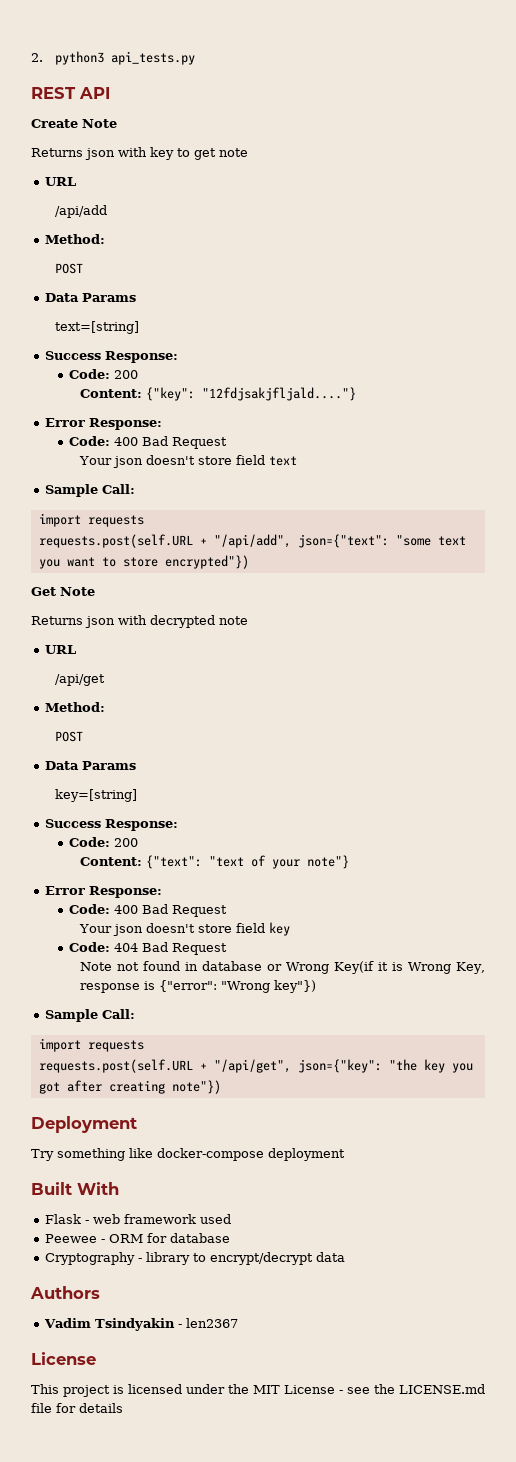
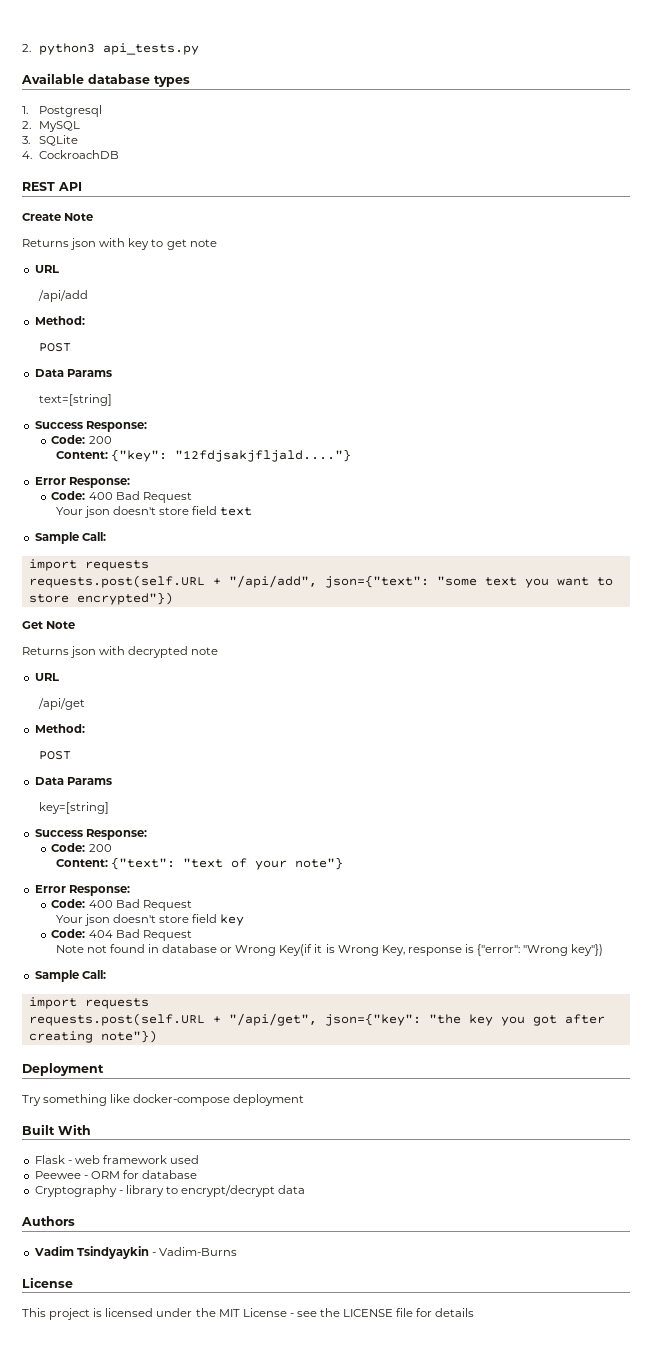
(196, 58) none -> [21,73,190,87] [22,105,102,117] [22,121,80,132] [22,135,78,146] [22,150,119,159] // Available database types // 1. Postgresql // 2. MySQL // 3. SQLite // 4. CockroachDB
[94,1318,238,1331] Tsindyakin - len2367 -> [76,1246,237,1259] Tsindyaykin - Vadim-Burns
[399,1384,485,1394] LICENSE.md -> [343,1309,394,1317] LICENSE

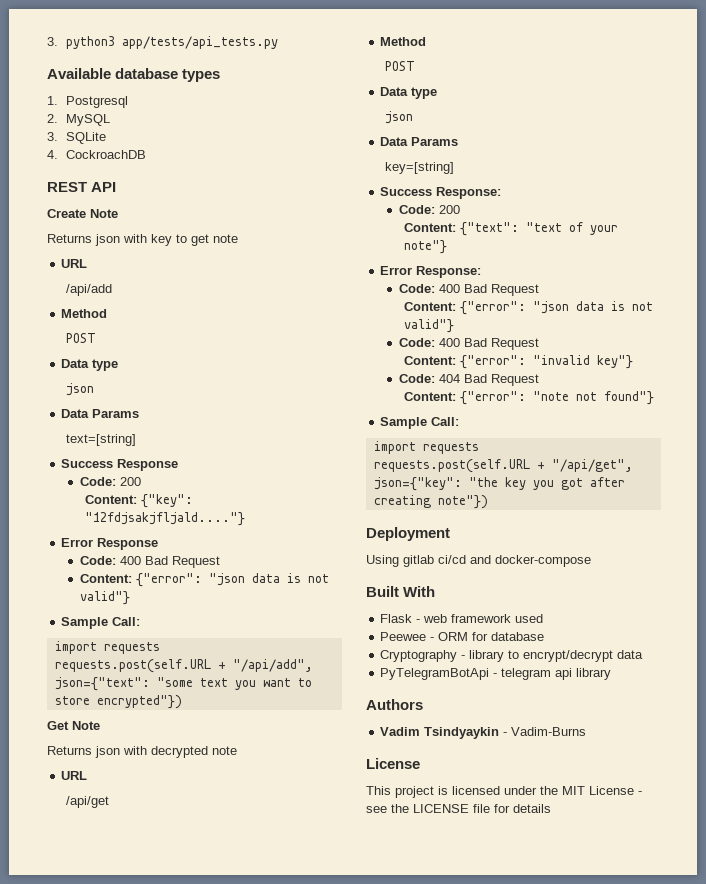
[22,43,199,55] 2. python3 api_tests.py -> [47,36,278,49] 3. python3 app/tests/api_tests.py
[34,316,85,325] [38,343,71,352] Method: // POST -> [61,309,108,318] [65,333,96,343] [61,359,119,371] [65,383,94,396] Method // POST // Data type // json
[85,421,147,432] Response: -> [117,459,179,471] Response
[68,477,130,488] [51,491,192,503] [55,506,253,518] Response: // Code: 400 Bad Request // Your json doesn't store field text -> [97,538,159,550] [80,556,221,568] [80,573,330,587] [80,591,131,605] Response // Code: 400 Bad Request // Content: {"error": "json data is not valid"}
[34,724,85,733] [38,751,71,760] Method: // POST -> [380,37,427,46] [384,61,415,71] [380,87,438,99] [384,111,413,124] Method // POST // Data type // json
[55,914,245,926] [51,929,192,941] [55,944,604,956] Your json doesn't store field key // Code: 404 Bad Request // Note not found in database or Wrong Key(if it is Wrong Key, response is {"error": "Wrong key"}) -> [403,301,653,315] [403,319,454,333] [399,338,540,350] [403,355,633,369] [399,374,540,386] [403,391,654,405] Content: {"error": "json data is not valid"} // Code: 400 Bad Request // Content: {"error": "invalid key"} // Code: 404 Bad Request // Content: {"error": "note not found"}
[22,1094,131,1106] Try something like -> [366,555,491,567] Using gitlab ci/cd and
[233,1094,305,1106] deployment -> (591, 561) none
(306, 1189) none -> [380,668,612,680] // PyTelegramBotApi - telegram api library

